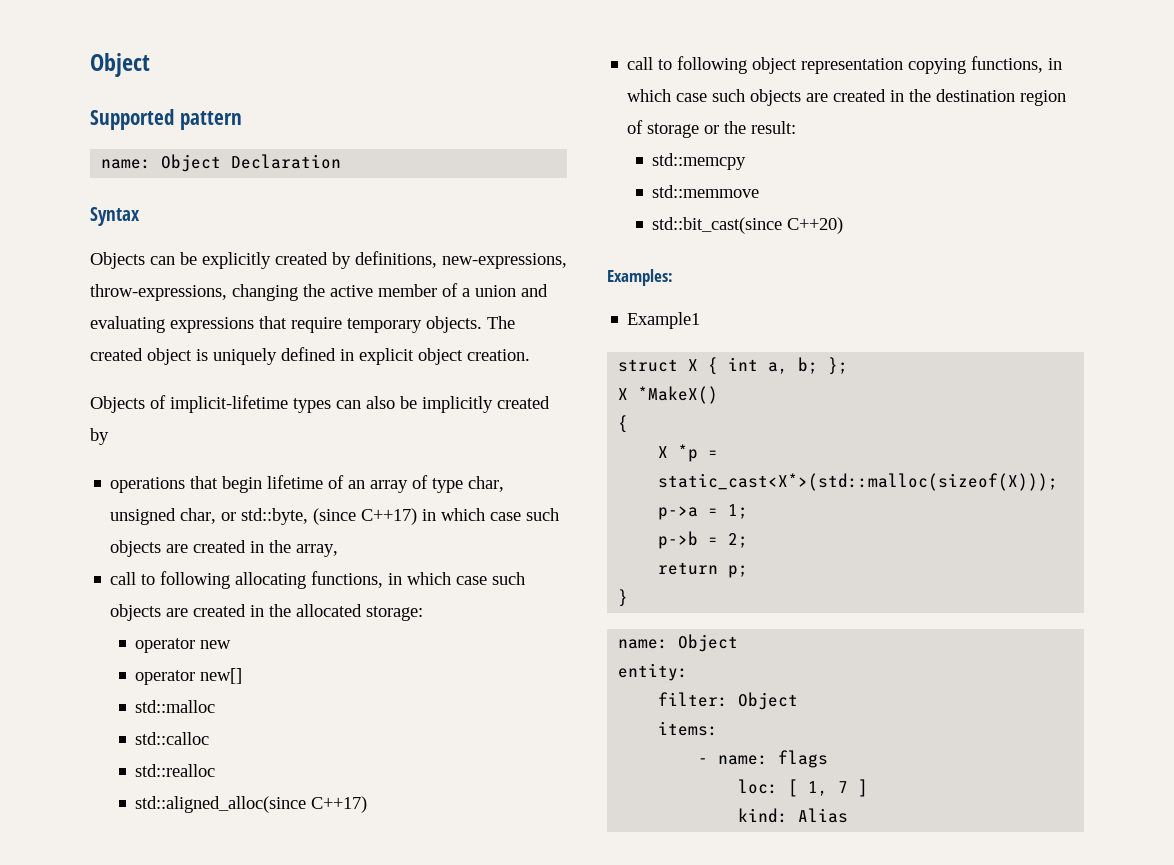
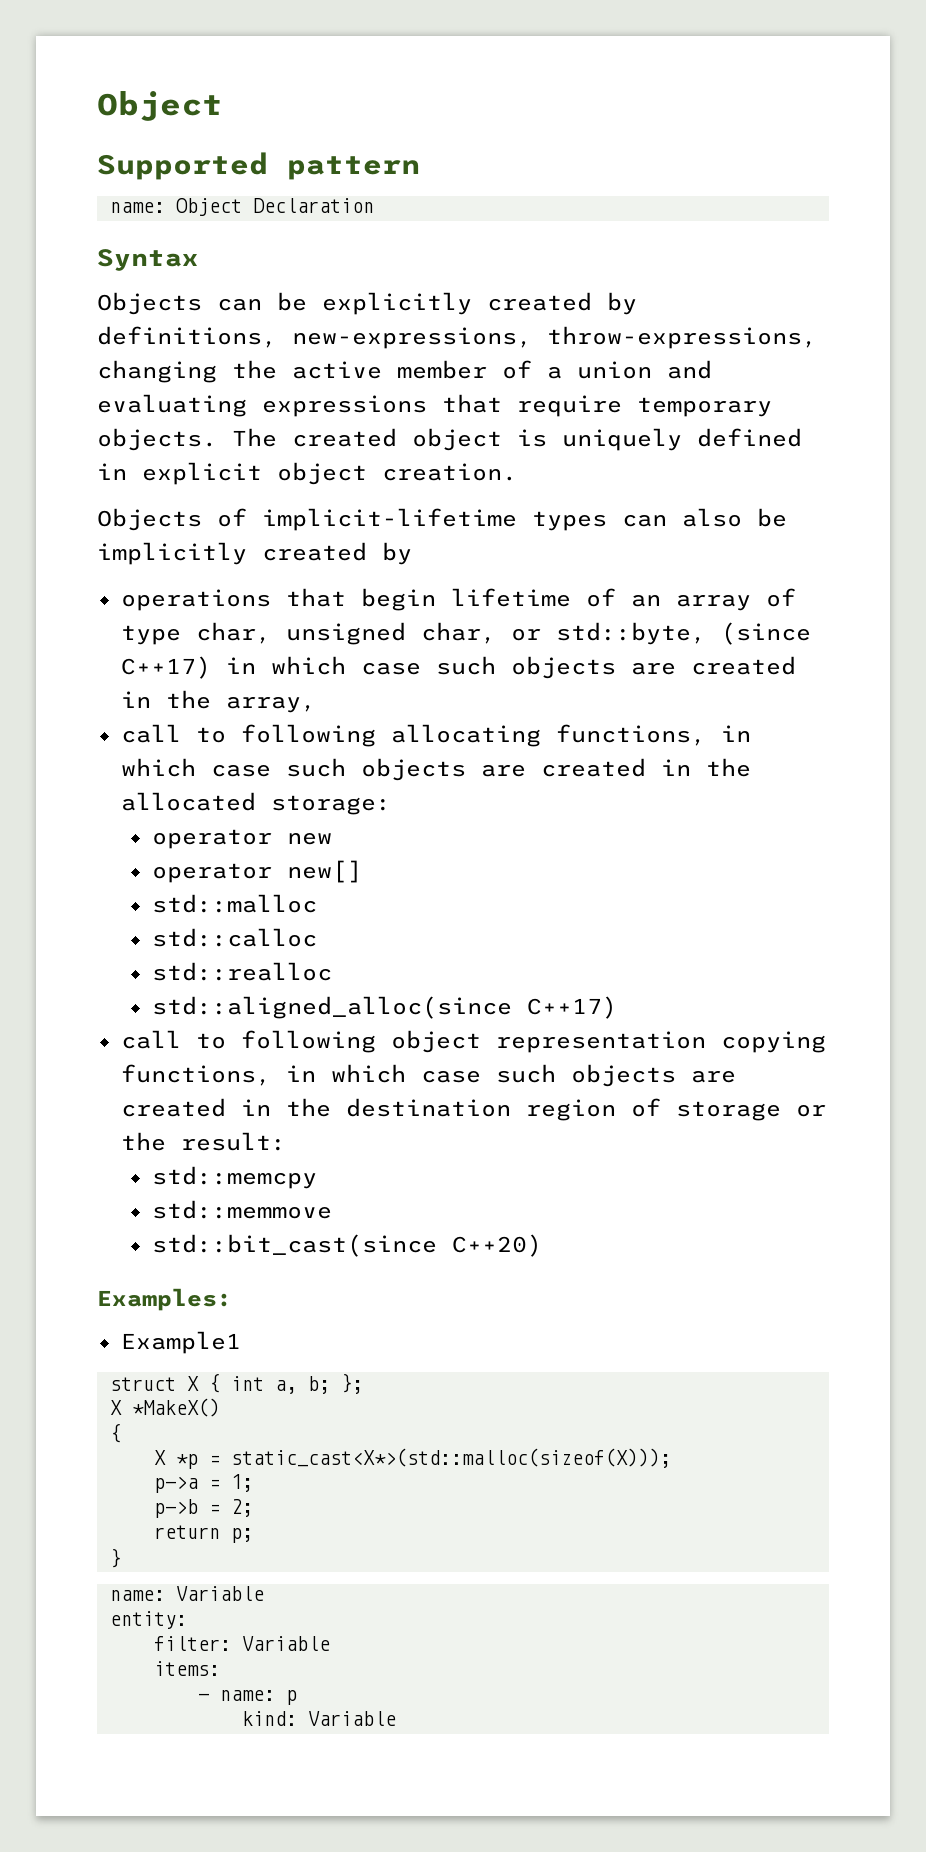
[678,634,739,652] Object -> [175,1586,264,1601] Variable
[738,692,799,710] Object -> [241,1636,330,1651] Variable
[778,750,829,768] [738,779,869,797] flags // loc: [ 1, 7 ] -> [285,1690,297,1705] p
[798,808,849,823] Alias -> [307,1711,396,1726] Variable

